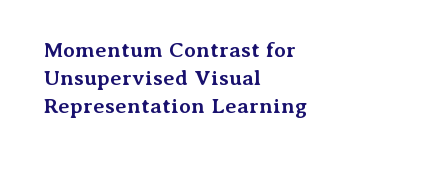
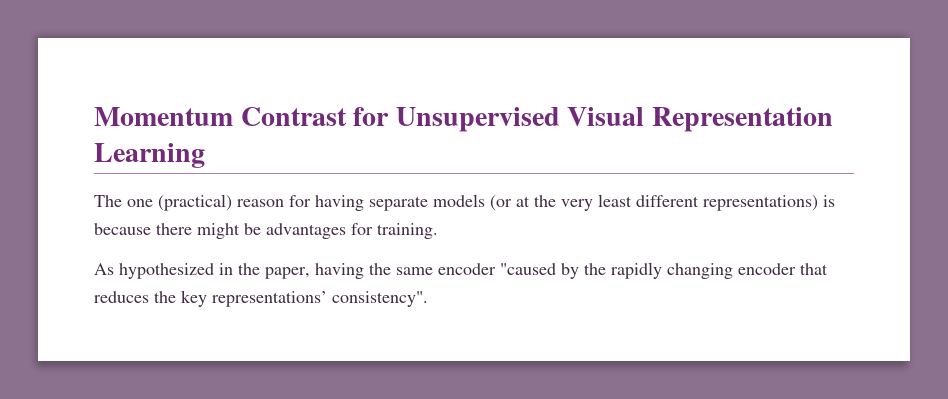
(307, 108) none -> [94,194,835,211] [94,223,438,239] [94,262,828,279] [94,290,428,307] // The one (practical) reason for having separate models (or at the very least different representations) is because there might be advantages for training. // As hypothesized in the paper, having the same encoder "caused by the rapidly changing encoder that reduces the key representations’ consistency".

